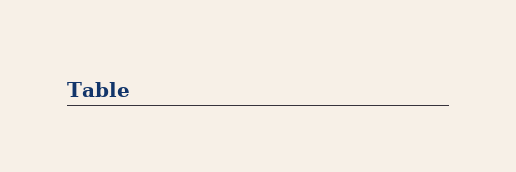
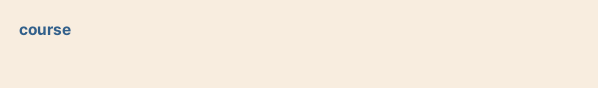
[67,82,130,97] Table -> [19,26,71,36] course

